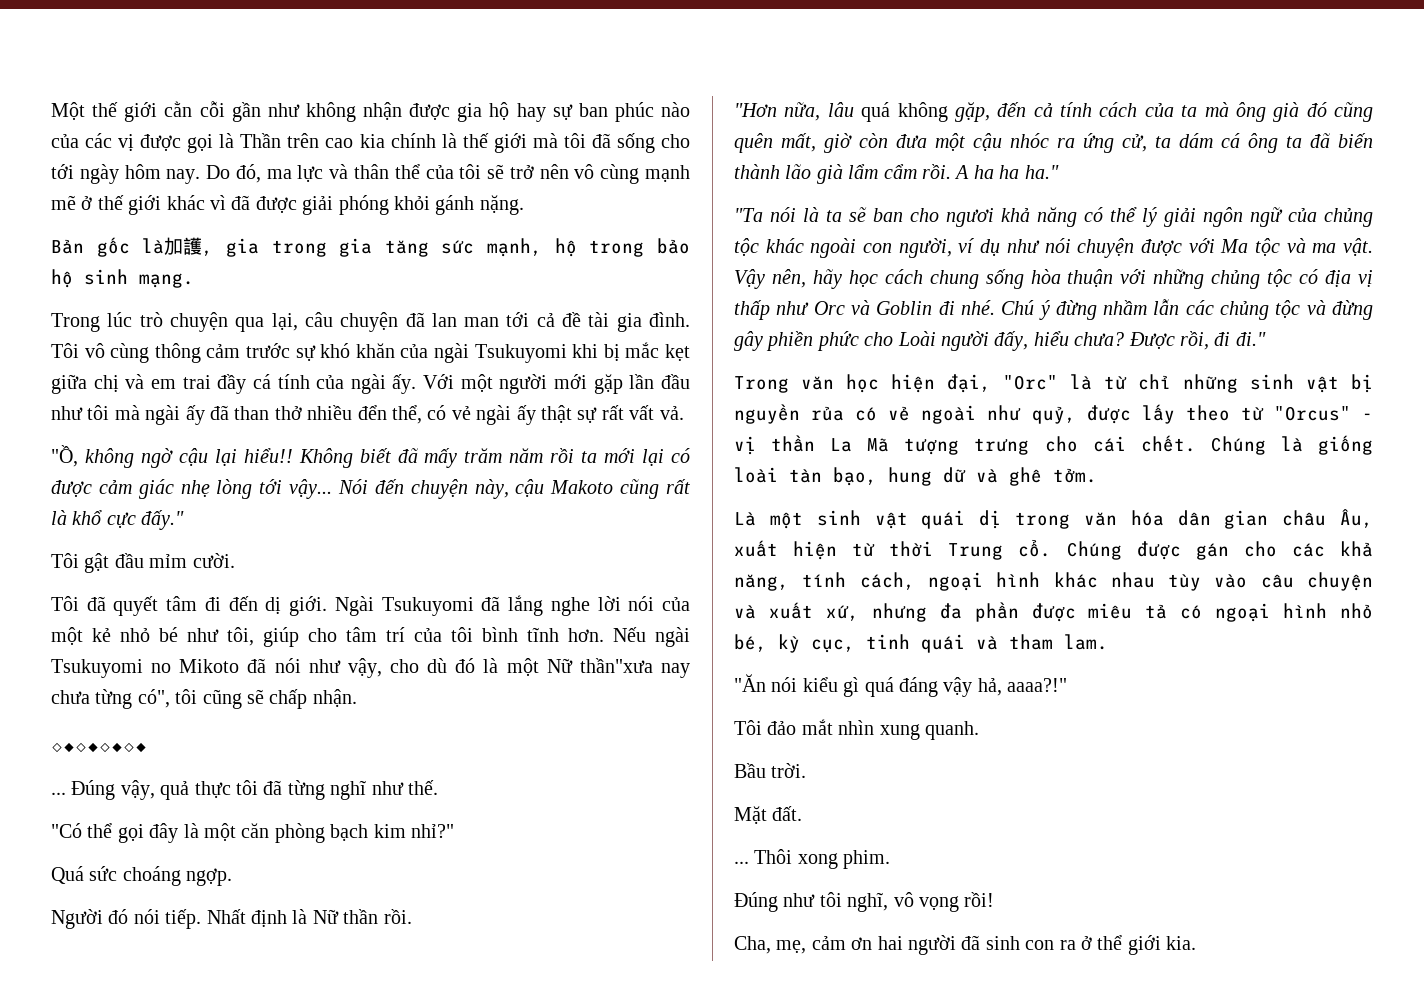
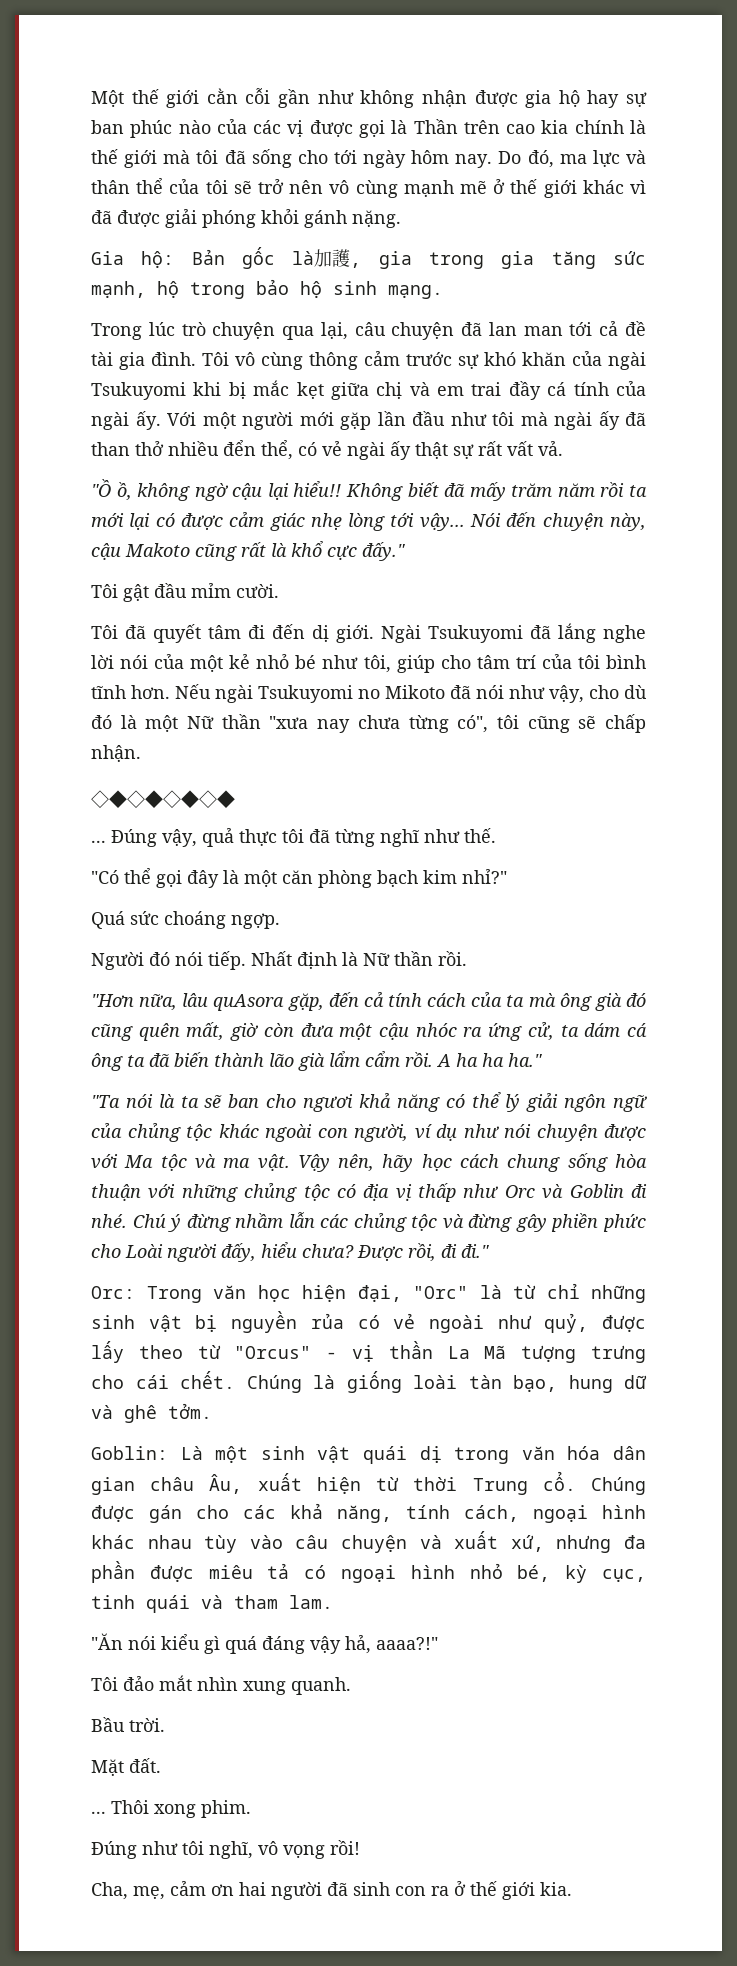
(524, 205) none -> [91,251,175,268] Gia hộ:
[51,445,78,467] "Ồ, -> [91,479,132,500] "Ồ ồ,
[579,658,653,673] thần"xưa -> [221,714,309,729] thần "xưa
[861,102,948,122] quá không -> [213,994,285,1011] quAsora
(1266, 339) none -> [91,1286,135,1299] Orc:
(1097, 475) none -> [91,1446,168,1460] Goblin:
[1097,935,1123,950] thể -> [470,1881,497,1896] thế

